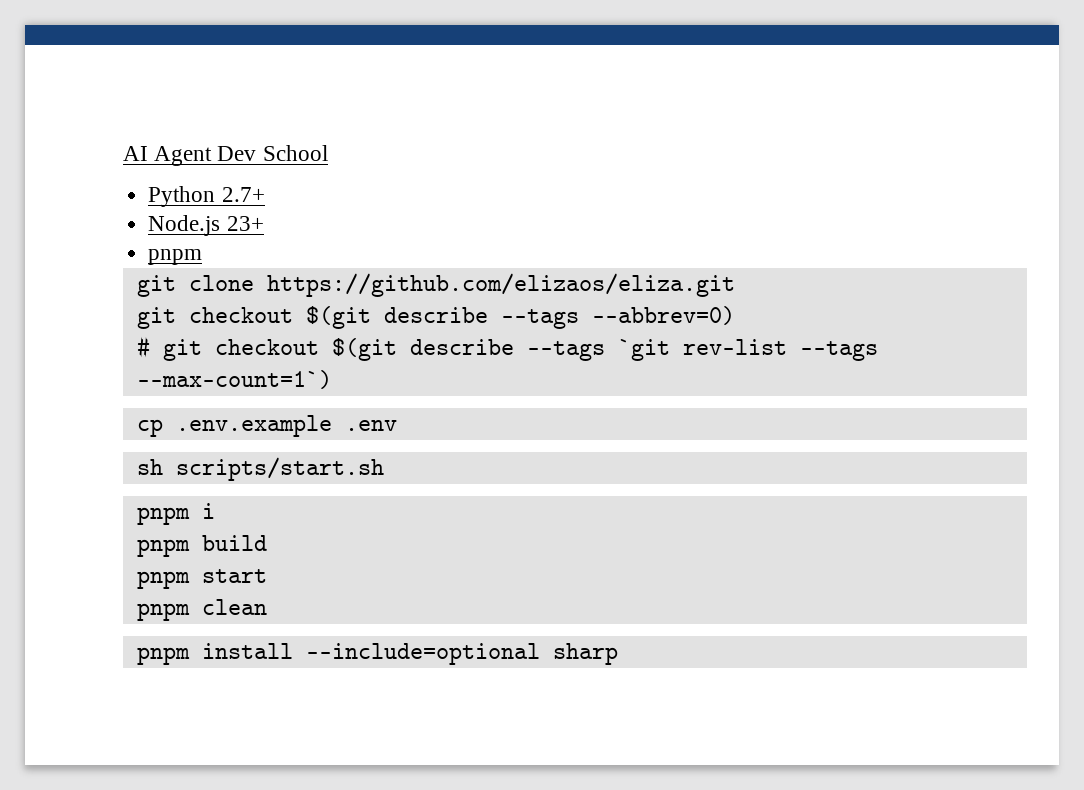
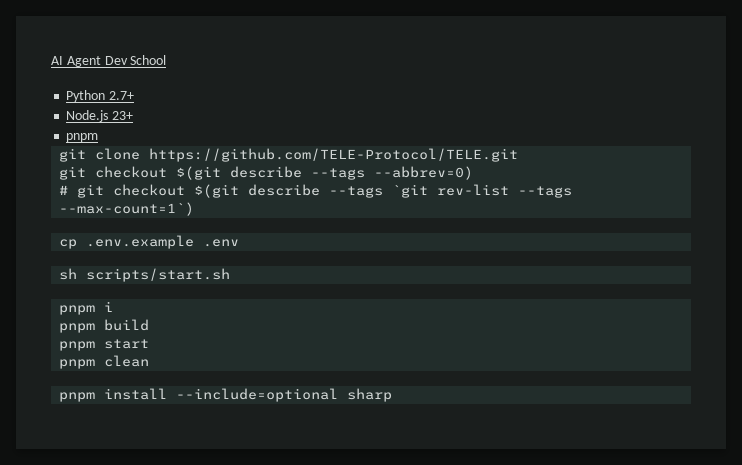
[266,273,735,297] https://github.com/elizaos/eliza.git -> [149,148,519,162] https://github.com/TELE-Protocol/TELE.git

